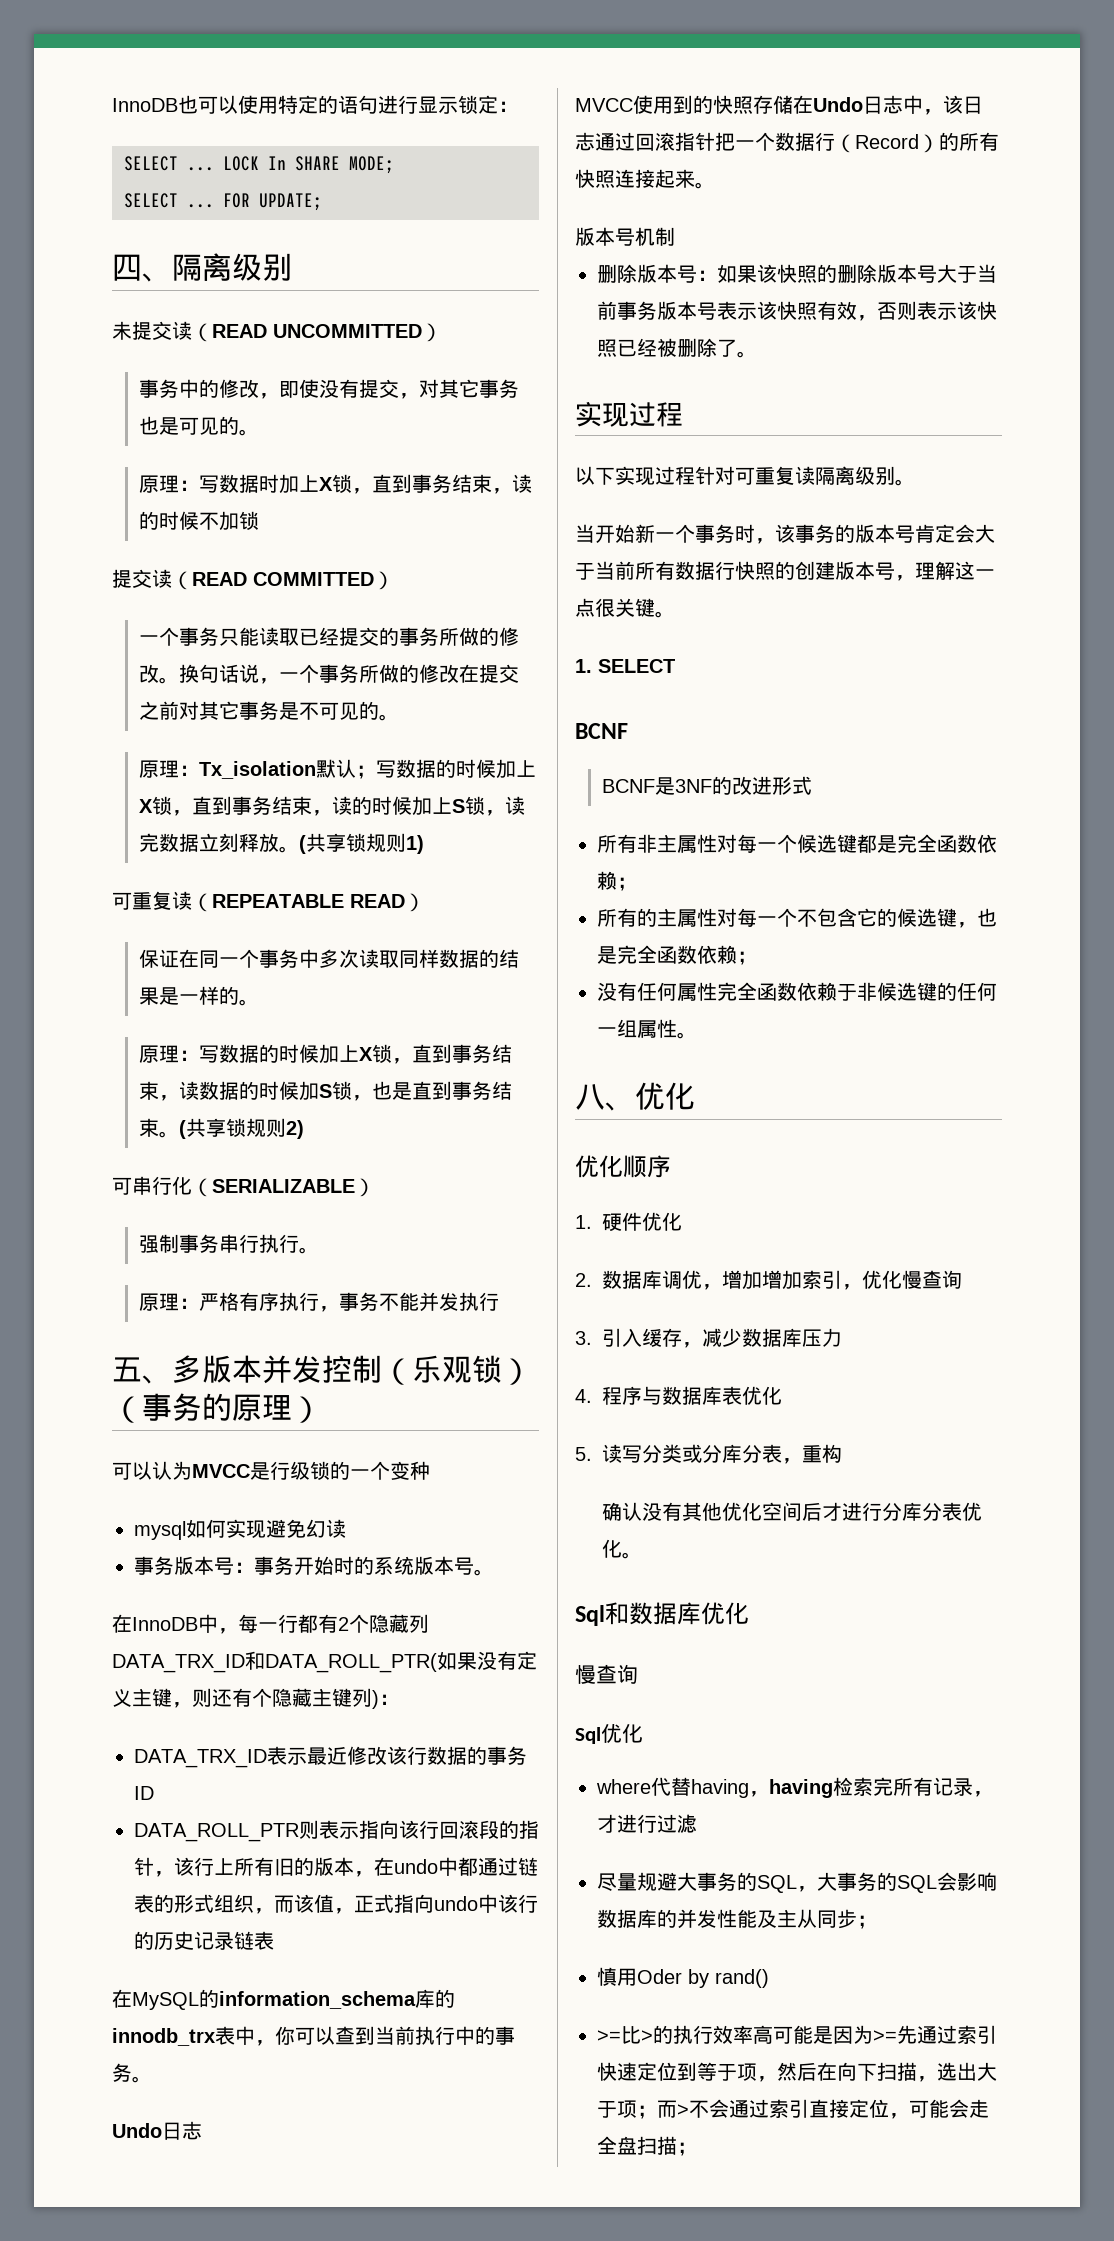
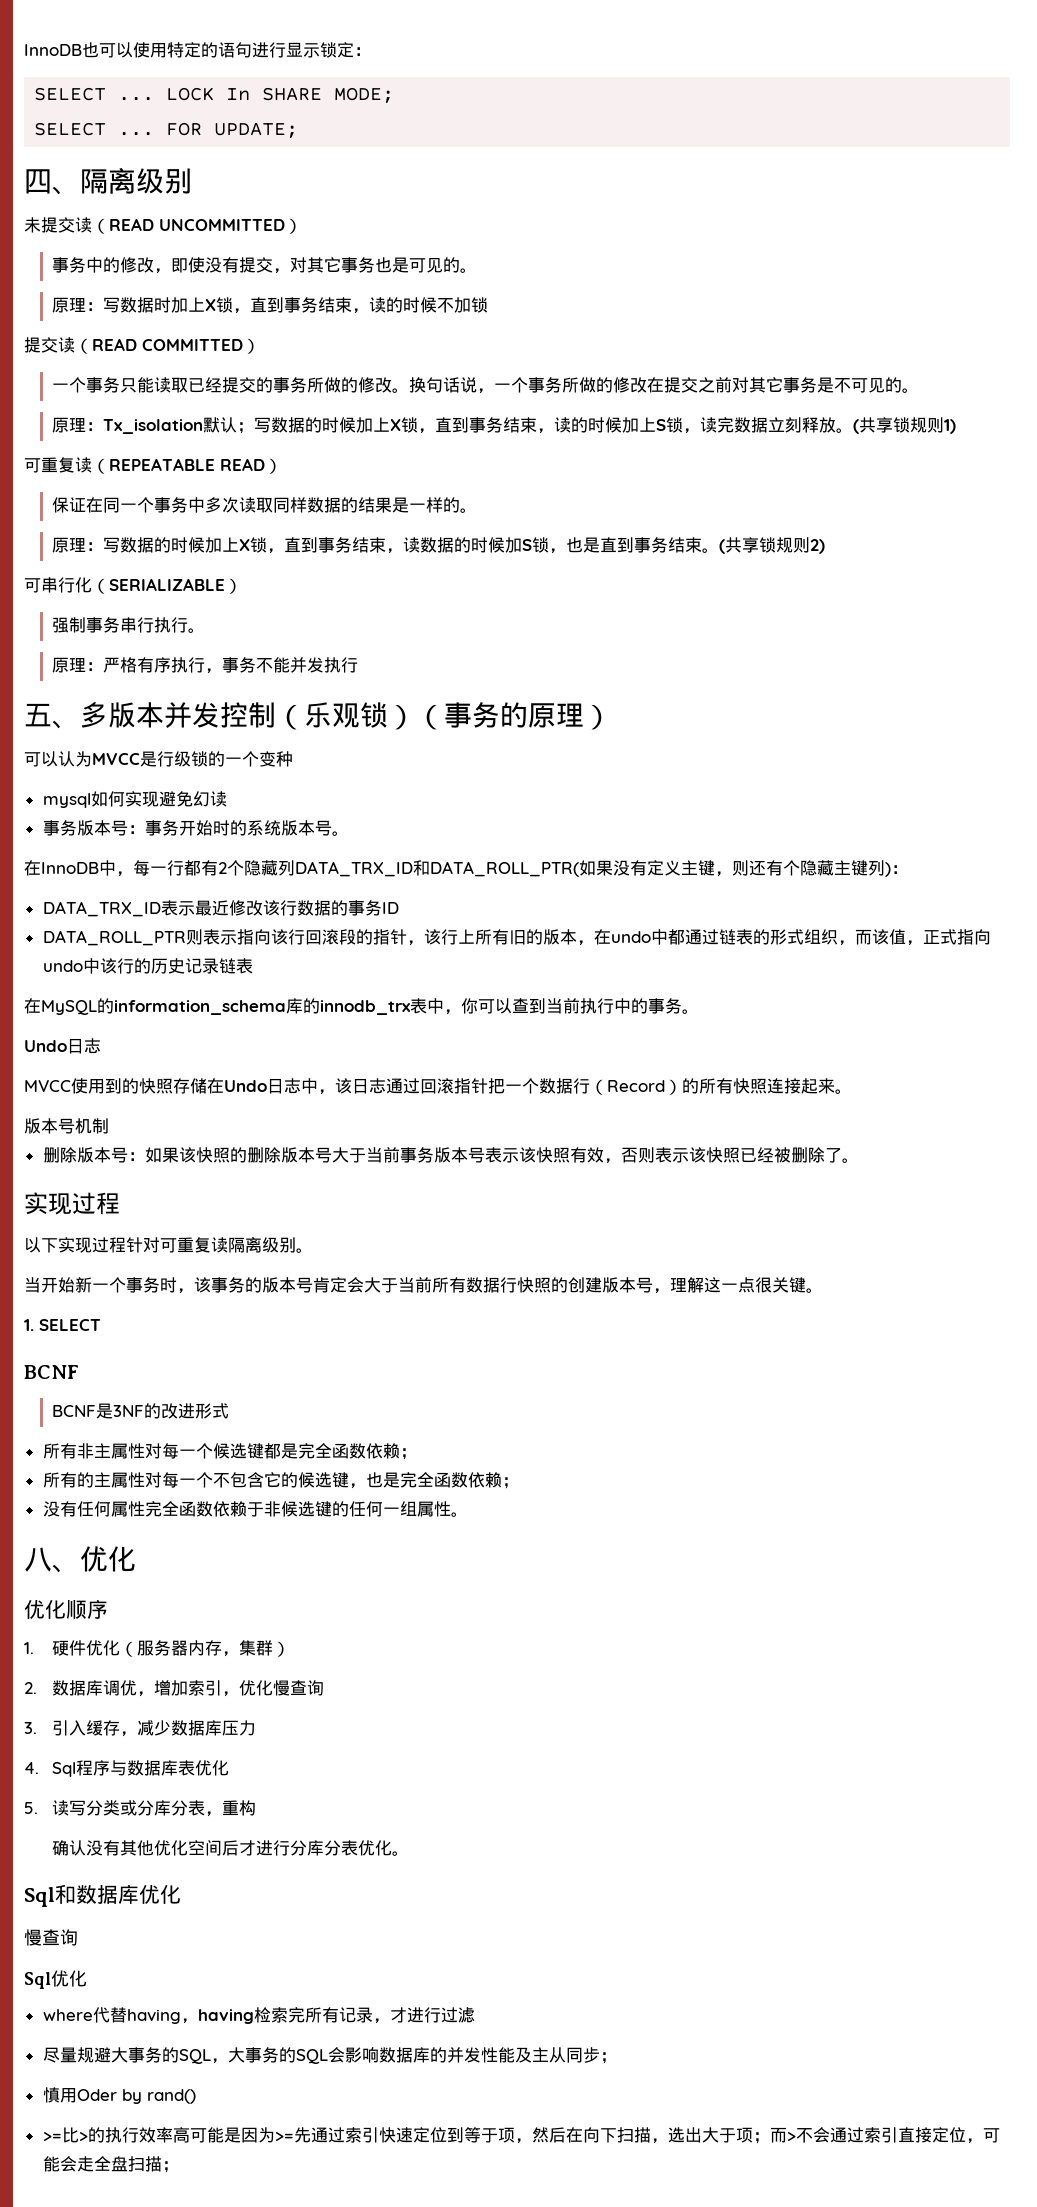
(683, 1221) none -> [120,1640,291,1657] （服务器内存，集群）
[762,1270,803,1290] 增加 -> (189, 1688) none
(592, 1396) none -> [52,1762,77,1777] Sql

